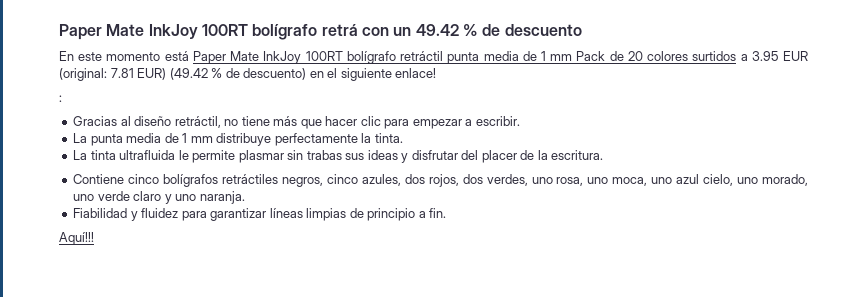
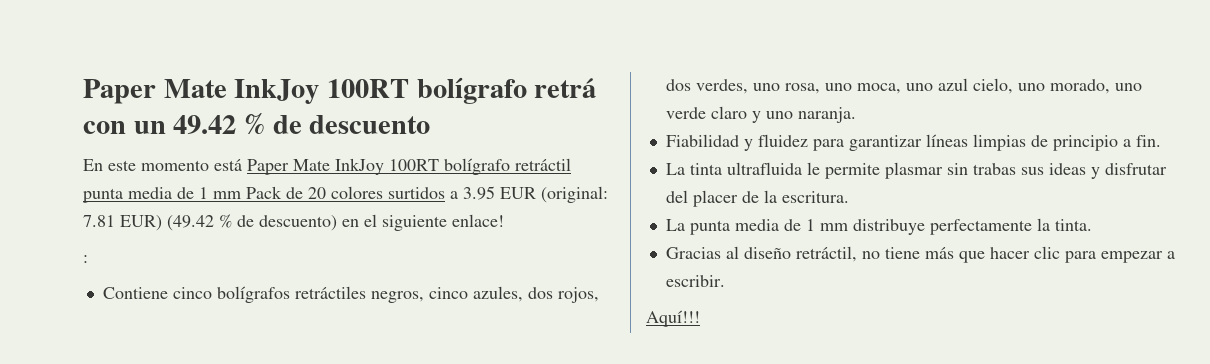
[73,116,520,129] [73,133,403,146] [73,150,604,163] // Gracias al diseño retráctil, no tiene más que hacer clic para empezar a escribir. // La punta media de 1 mm distribuye perfectamente la tinta. // La tinta ultrafluida le permite plasmar sin trabas sus ideas y disfrutar del placer de la escritura. -> (88, 259) none
(447, 213) none -> [665,162,1167,179] [665,190,849,207] [665,218,1092,235] [665,246,1175,263] [665,275,725,287] // La tinta ultrafluida le permite plasmar sin trabas sus ideas y disfrutar del placer de la escritura. // La punta media de 1 mm distribuye perfectamente la tinta. // Gracias al diseño retráctil, no tiene más que hacer clic para empezar a escribir.

